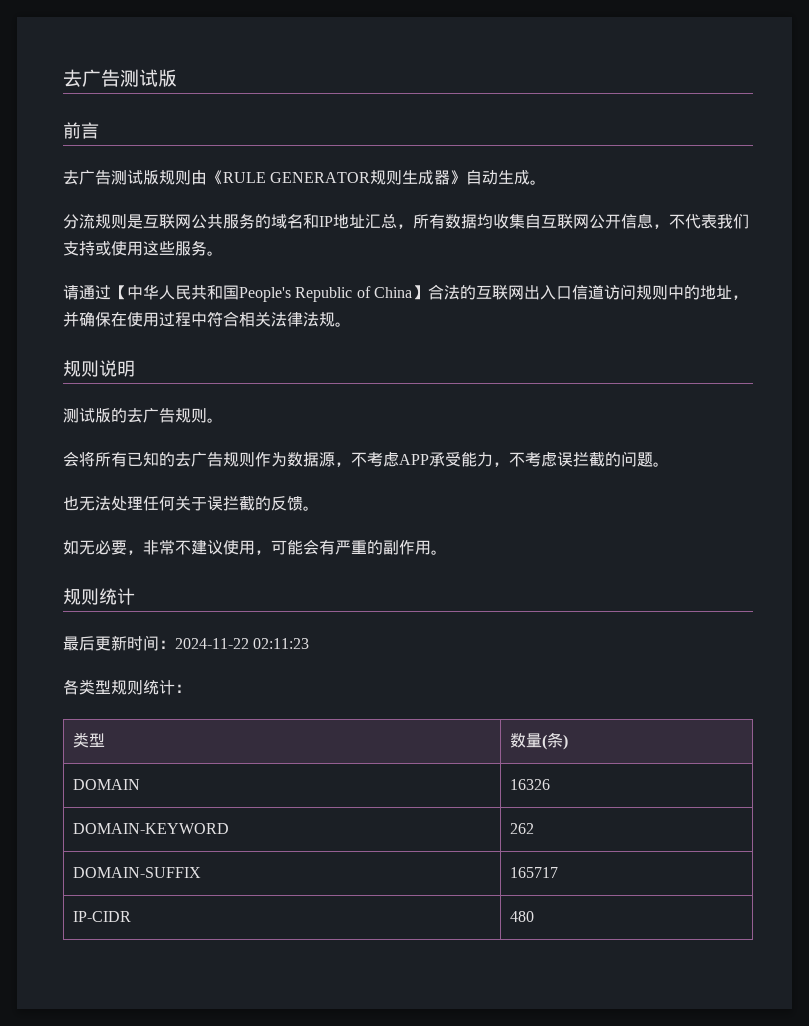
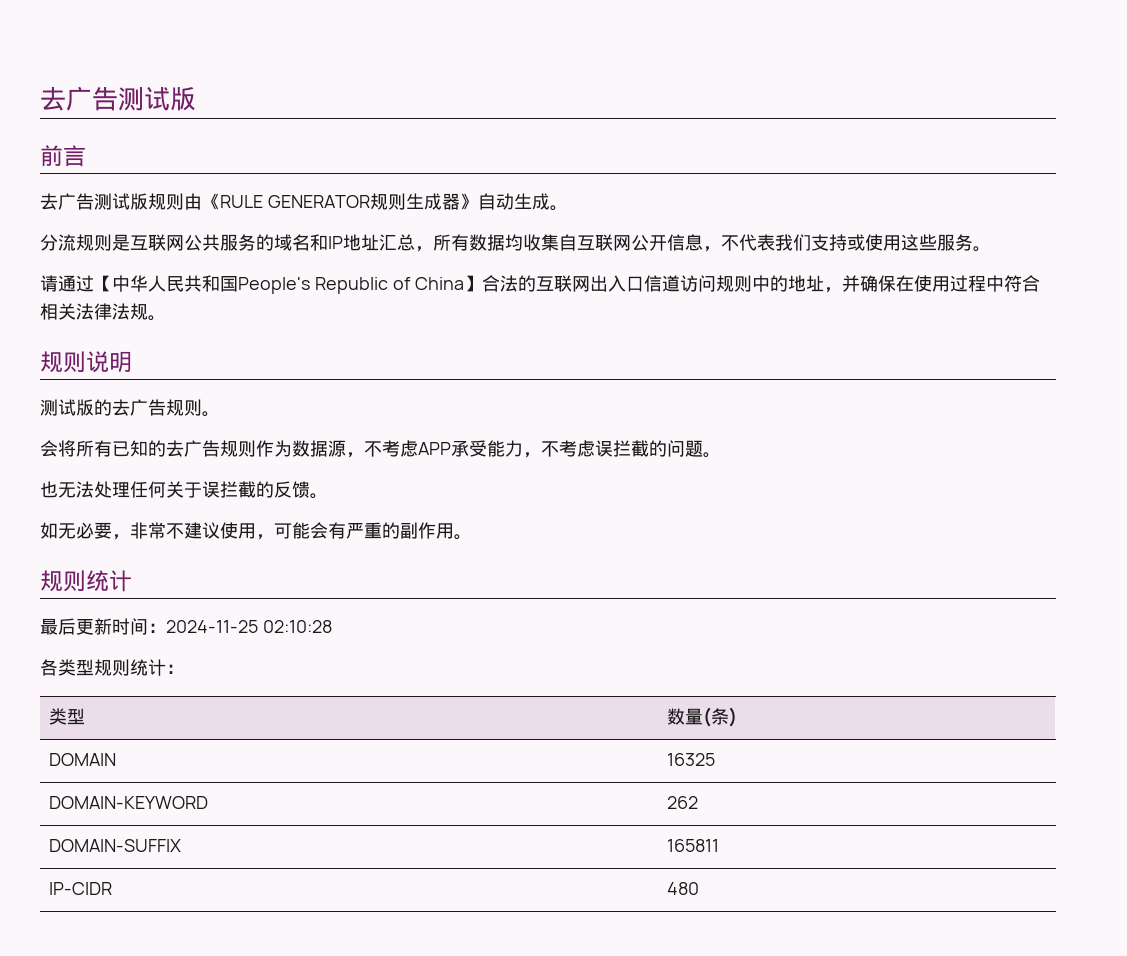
[175,638,310,649] 2024-11-22 02:11:23 -> [166,620,332,633] 2024-11-25 02:10:28
[510,779,551,790] 16326 -> [667,753,716,766] 16325
[510,867,559,878] 165717 -> [667,839,720,852] 165811

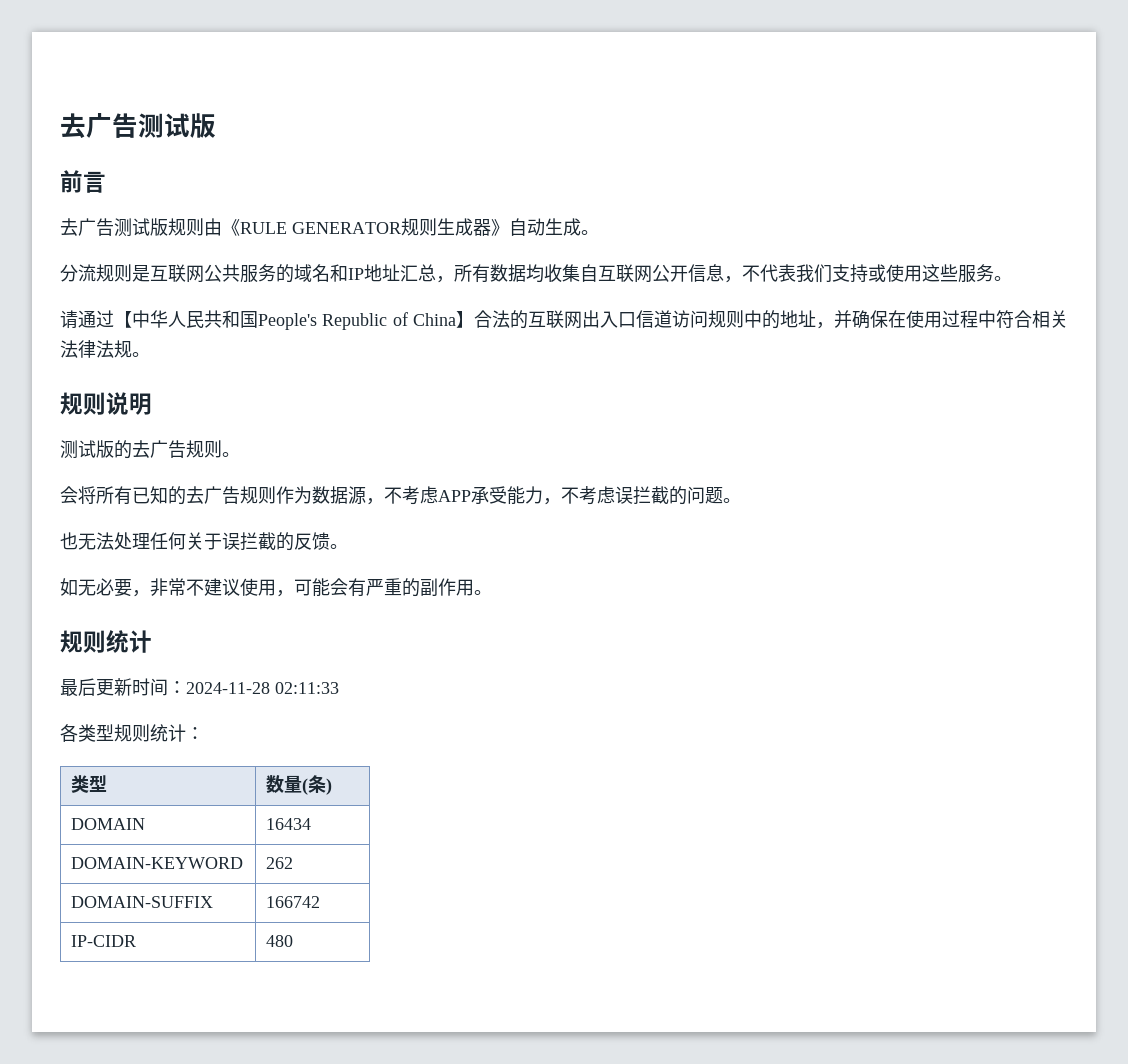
[166,620,332,633] 2024-11-25 02:10:28 -> [186,682,339,694] 2024-11-28 02:11:33
[667,753,716,766] 16325 -> [266,818,312,830] 16434
[667,839,720,852] 165811 -> [266,896,321,908] 166742

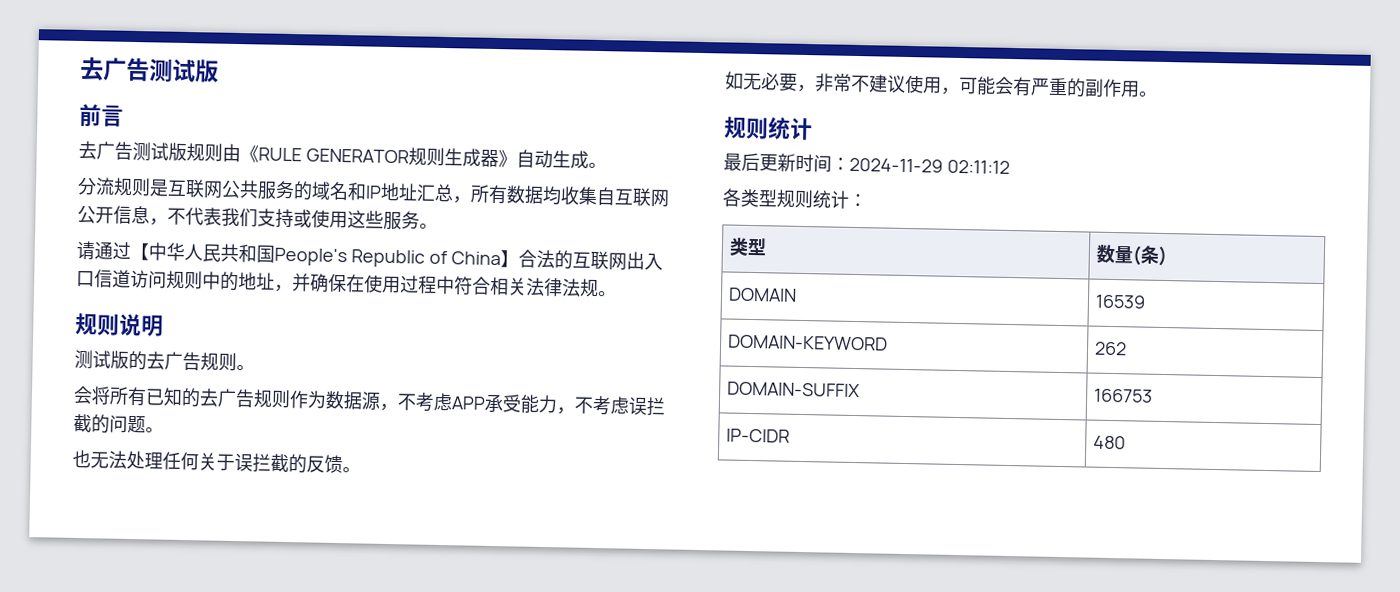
[186,682,339,694] 2024-11-28 02:11:33 -> [849,157,1010,174] 2024-11-29 02:11:12
[266,818,312,830] 16434 -> [1094,294,1146,309] 16539
[266,896,321,908] 166742 -> [1093,388,1153,403] 166753

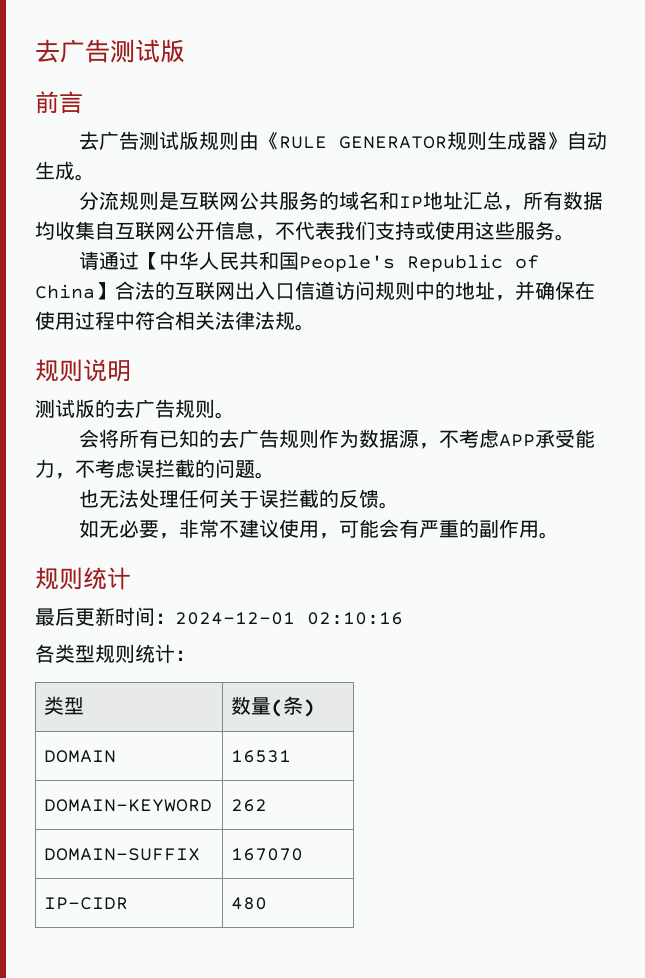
[849,157,1010,174] 2024-11-29 02:11:12 -> [175,612,403,625] 2024-12-01 02:10:16
[1094,294,1146,309] 16539 -> [231,750,292,763] 16531
[1093,388,1153,403] 166753 -> [231,848,304,861] 167070

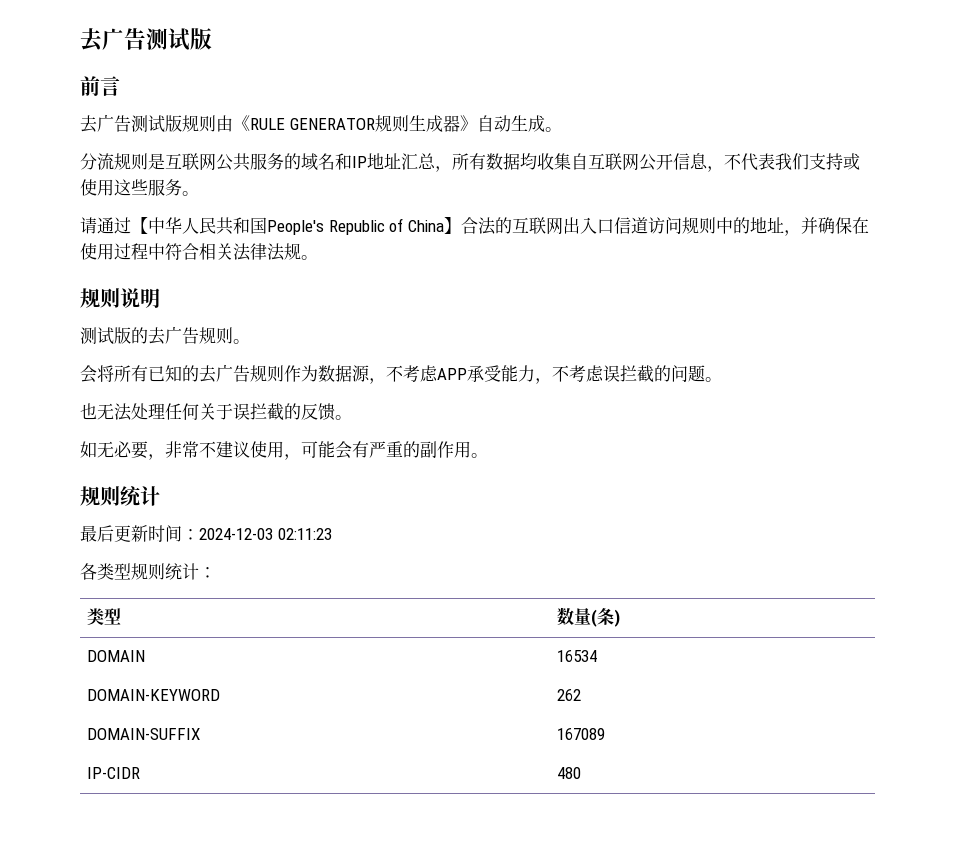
[175,612,403,625] 2024-12-01 02:10:16 -> [199,528,332,540] 2024-12-03 02:11:23
[231,750,292,763] 16531 -> [557,650,598,662] 16534
[231,848,304,861] 167070 -> [557,728,606,740] 167089

